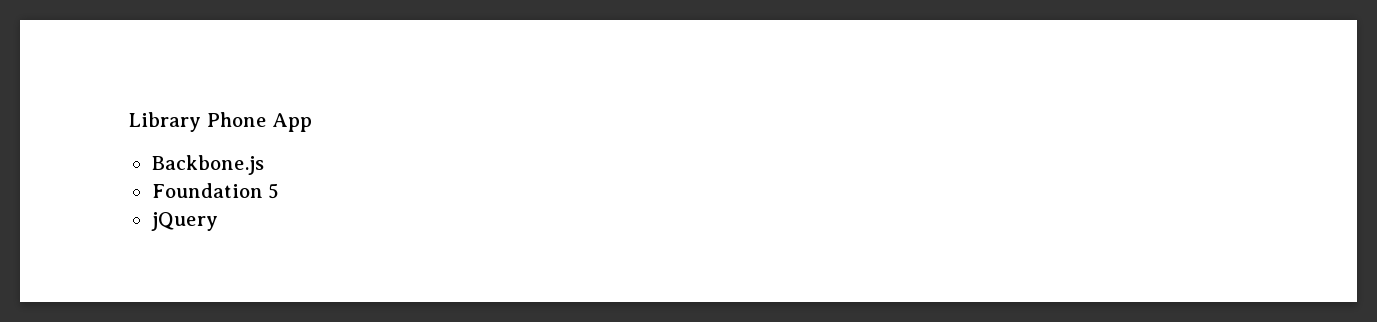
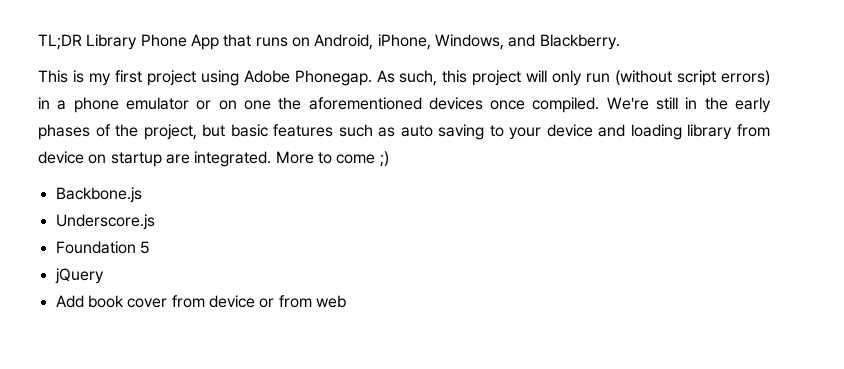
(129, 122) none -> [38,34,82,50] TL;DR
(313, 122) none -> [223,34,620,50] [38,70,771,86] [38,97,771,113] [38,124,770,140] [38,151,389,167] that runs on Android, iPhone, Windows, and Blackberry. // This is my first project using Adobe Phonegap. As such, this project will only run (without script errors) in a phone emulator or on one the aforementioned devices once compiled. We're still in the early phases of the project, but basic features such as auto saving to your device and loading library from device on startup are integrated. More to come ;)
(264, 165) none -> [55,214,155,230] // Underscore.js
(218, 221) none -> [55,295,346,308] // Add book cover from device or from web

